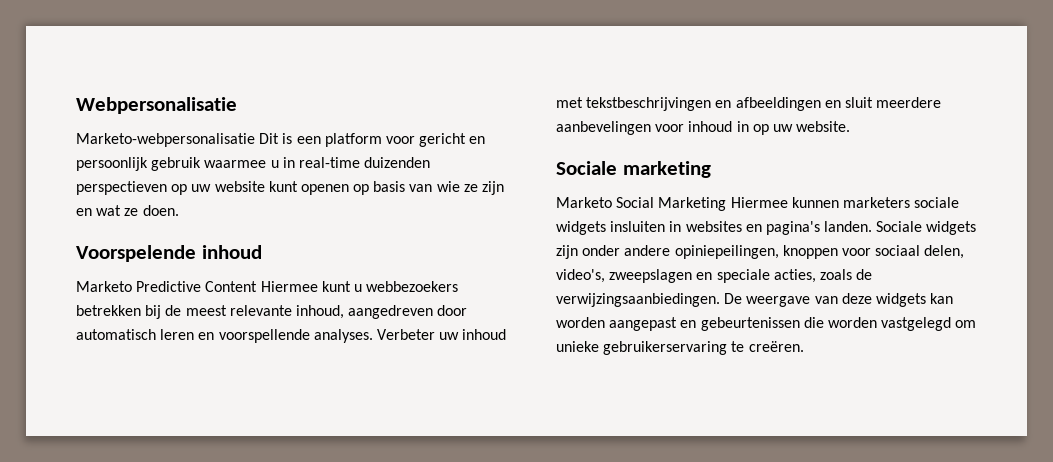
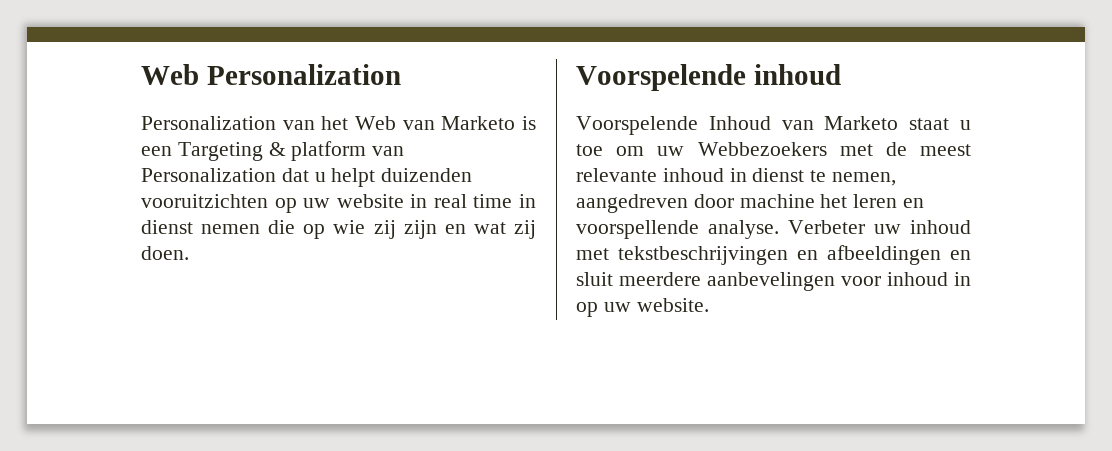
[76,97,237,114] [76,133,486,147] [76,157,431,171] [76,181,478,195] Webpersonalisatie // Marketo-webpersonalisatie Dit is een platform voor gericht en persoonlijk gebruik waarmee u in real-time duizenden perspectieven op uw website kunt openen op basis van wie ze -> [141,64,401,85] [141,116,536,130] [141,141,405,161] [141,168,473,187] [141,194,536,213] [141,220,396,239] Web Personalization // Personalization van het Web van Marketo is een Targeting & platform van Personalization dat u helpt duizenden vooruitzichten op uw website in real time in dienst nemen die op wie zij
[124,208,139,216] ze -> [514,220,536,239] zij
[76,281,459,292] [76,305,468,319] [76,329,156,340] Marketo Predictive Content Hiermee kunt u webbezoekers betrekken bij de meest relevante inhoud, aangedreven door automatisch -> [576,116,971,135] [576,142,971,156] [576,168,897,186] [576,194,848,213] Voorspelende Inhoud van Marketo staat u toe om uw Webbezoekers met de meest relevante inhoud in dienst te nemen, aangedreven door machine het
[313,329,373,343] analyses. -> [708,220,779,239] analyse.
[556,161,711,178] [556,197,960,211] [556,221,977,235] [556,245,965,259] [556,269,873,283] [556,293,954,307] [556,317,977,331] [556,341,804,355] // Sociale marketing // Marketo Social Marketing Hiermee kunnen marketers sociale widgets insluiten in websites en pagina's landen. Sociale widgets zijn onder andere opiniepeilingen, knoppen voor sociaal delen, video's, zweepslagen en speciale acties, zoals de verwijzingsaanbiedingen. De weergave van deze widgets kan worden aangepast en gebeurtenissen die worden vastgelegd om unieke gebruikerservaring te creëren. -> (709, 305) none

